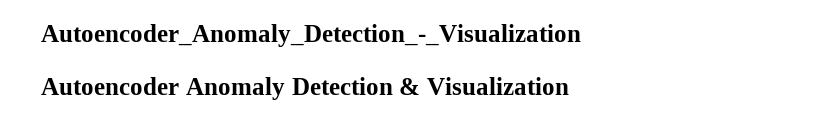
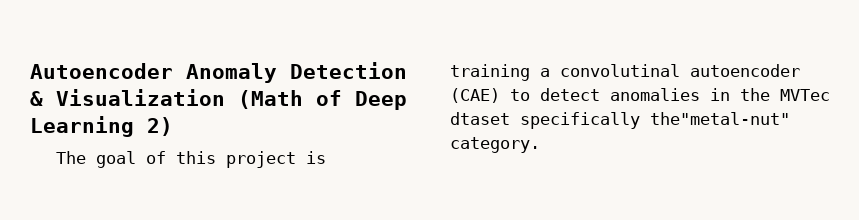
[41,24,581,47] Autoencoder_Anomaly_Detection_-_Visualization // -> (30, 71) none
(569, 86) none -> [238,90,407,110] [30,116,173,137] [55,151,326,168] [450,64,800,81] [450,88,830,103] [450,112,790,129] [450,137,540,153] (Math of Deep Learning 2) // The goal of this project is training a convolutinal autoencoder (CAE) to detect anomalies in the MVTec dtaset specifically the"metal-nut" category.

